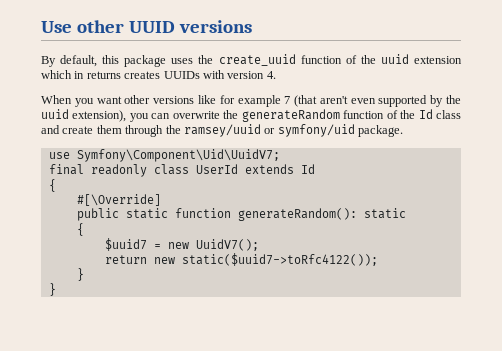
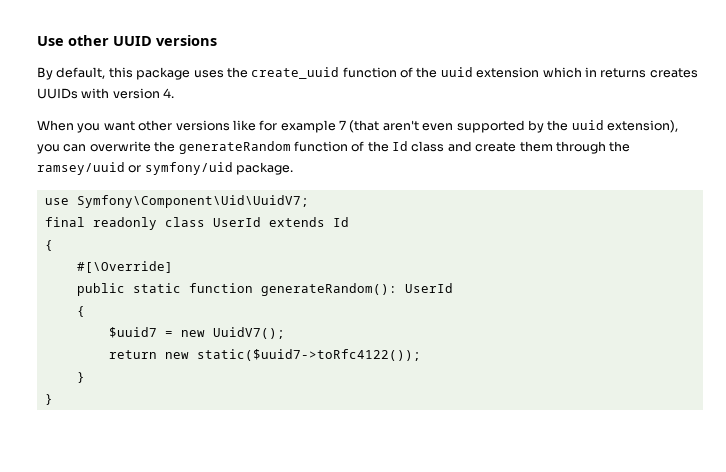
[363,208,406,219] static -> [404,283,453,293] UserId

